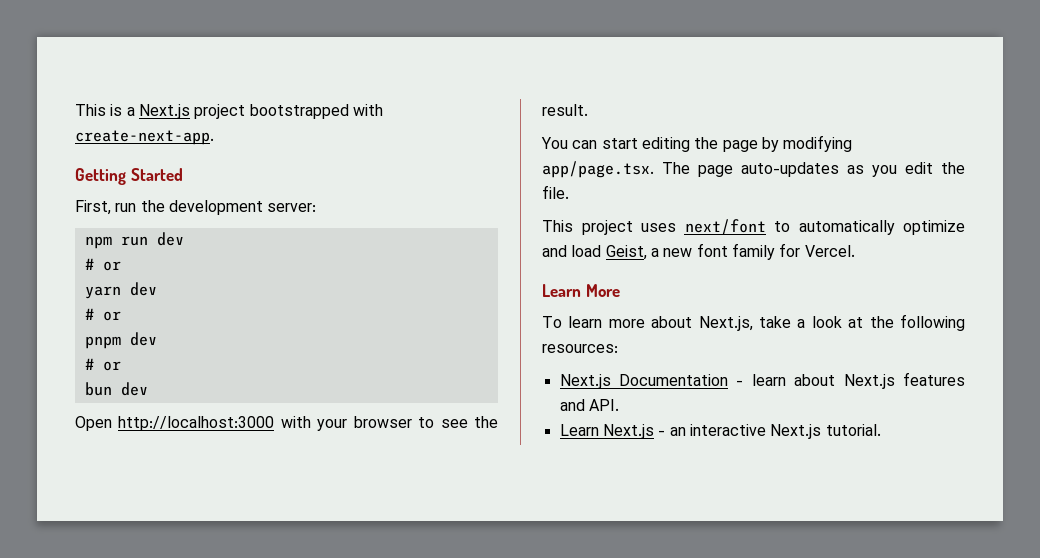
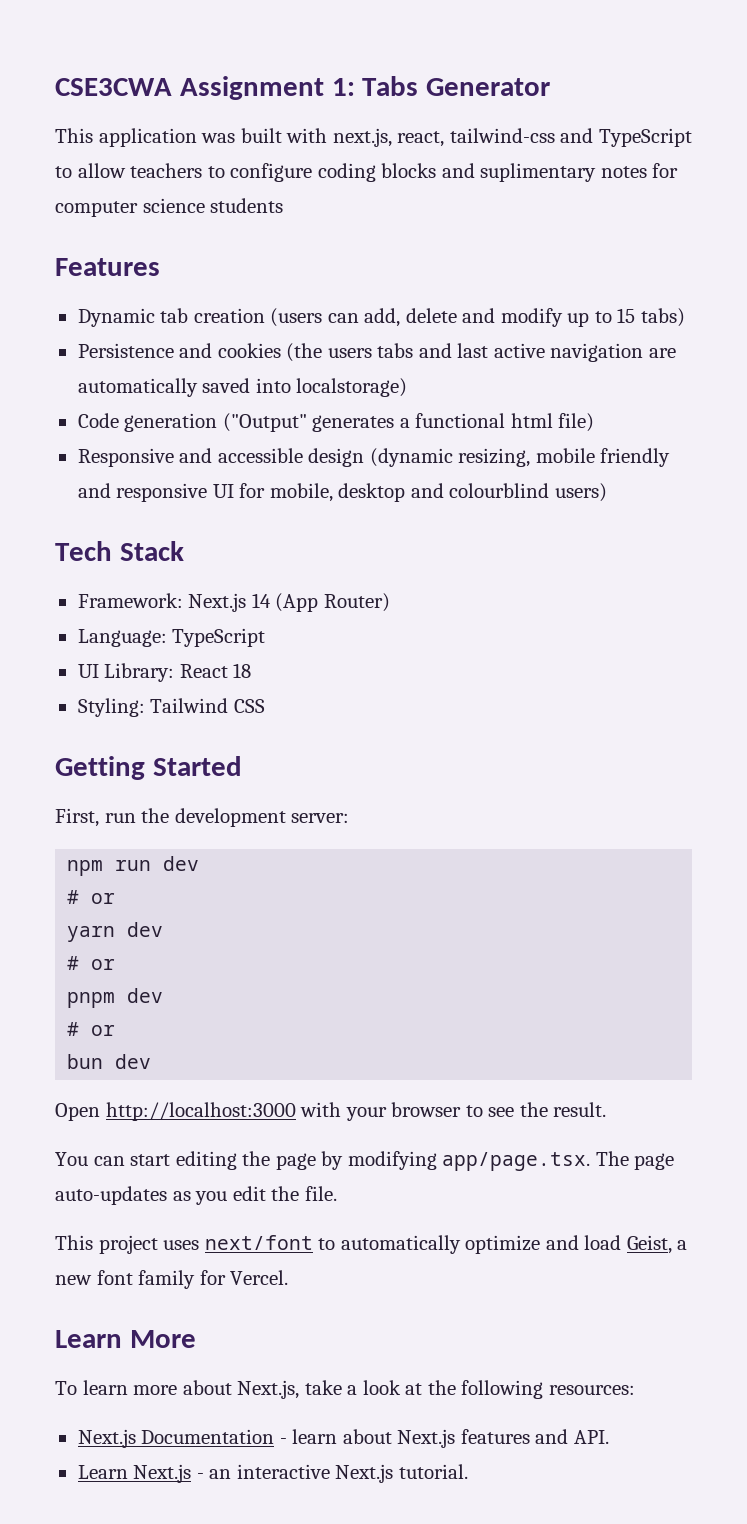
[75,104,383,119] [75,130,214,145] This is a Next.js project bootstrapped with create-next-app. -> [55,76,551,100] [55,128,692,147] [55,163,679,182] [55,198,284,217] [55,258,160,276] [77,308,685,327] [77,343,676,362] [77,378,408,397] [77,413,595,432] [77,448,671,467] [77,483,607,502] [55,541,184,561] [77,593,390,612] [77,628,266,647] [77,663,252,682] [77,698,265,717] CSE3CWA Assignment 1: Tabs Generator // This application was built with next.js, react, tailwind-css and TypeScript to allow teachers to configure coding blocks and suplimentary notes for computer science students // Features // Dynamic tab creation (users can add, delete and modify up to 15 tabs) // Persistence and cookies (the users tabs and last active navigation are automatically saved into localstorage) // Code generation ("Output" generates a functional html file) // Responsive and accessible design (dynamic resizing, mobile friendly and responsive UI for mobile, desktop and colourblind users) // Tech Stack // Framework: Next.js 14 (App Router) // Language: TypeScript // UI Library: React 18 // Styling: Tailwind CSS

